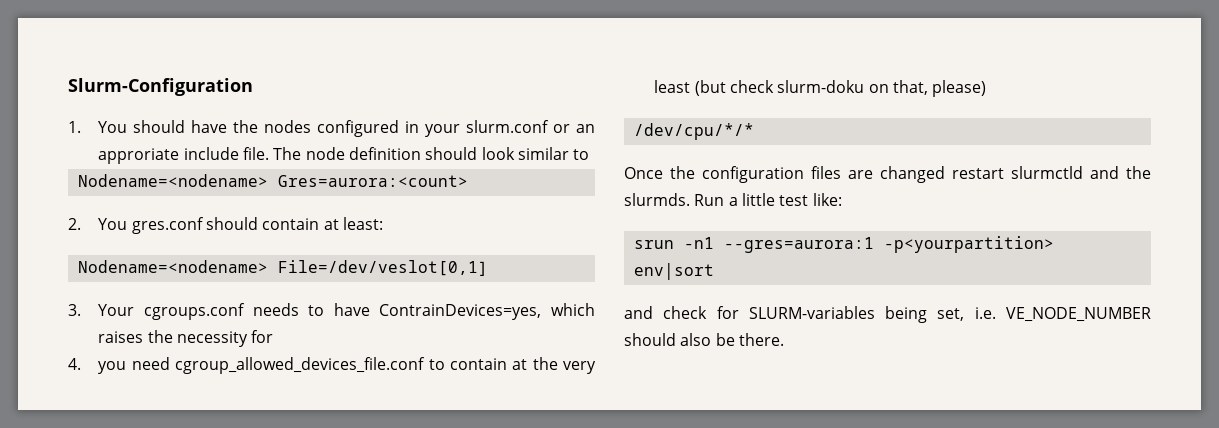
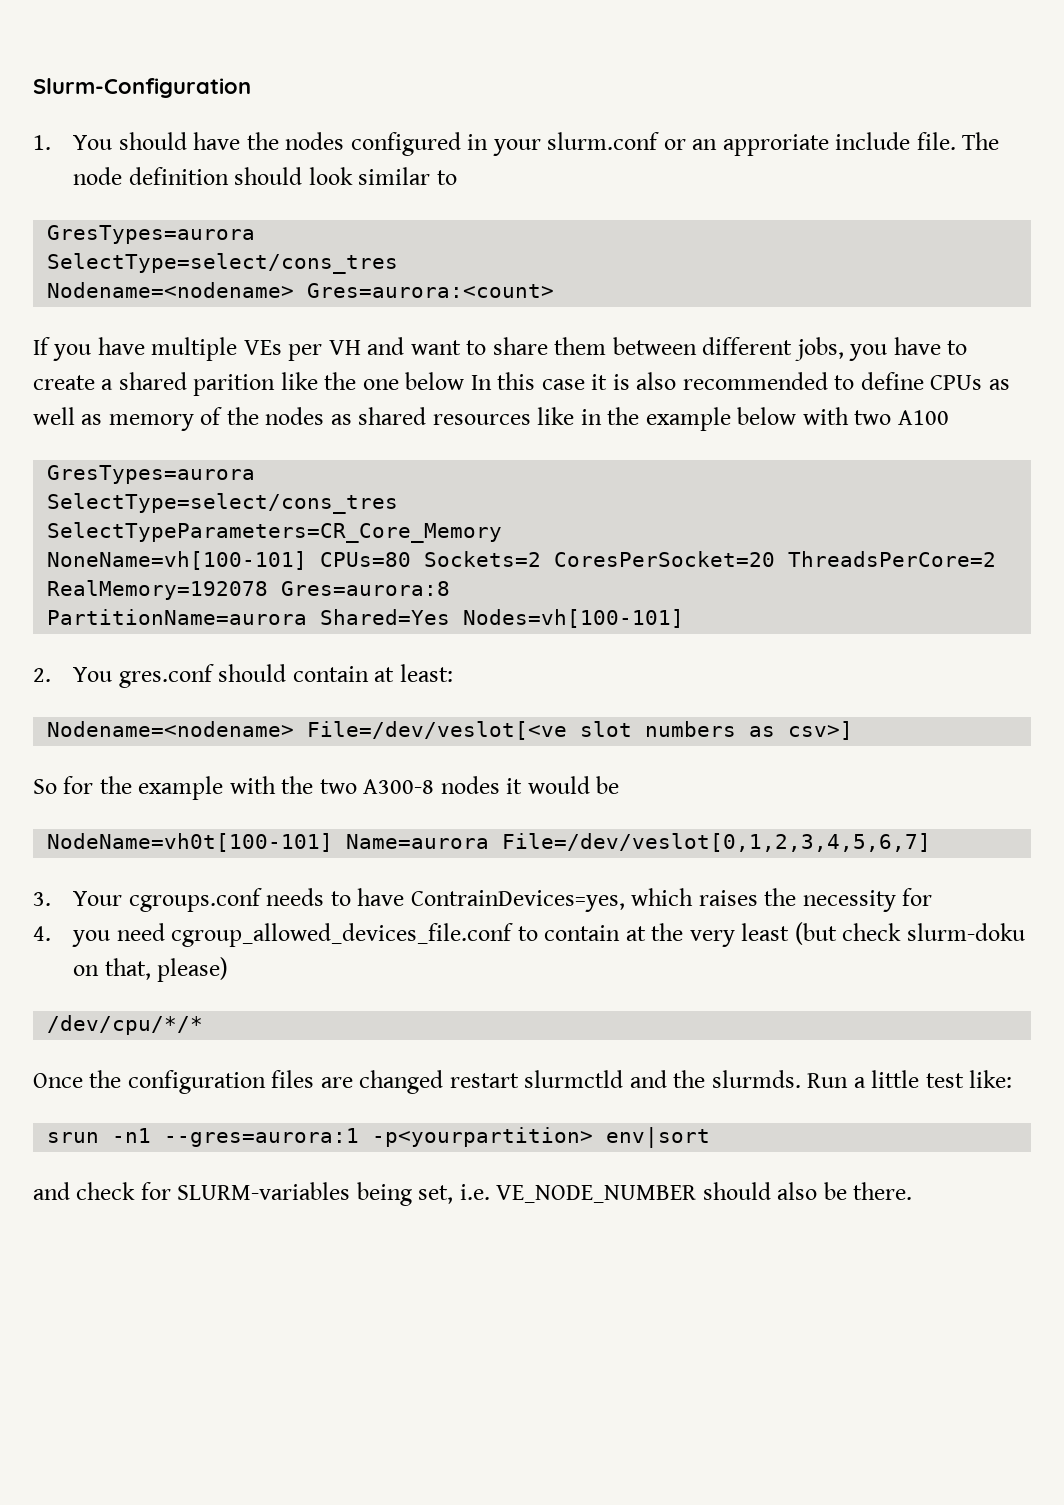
(590, 154) none -> [47,225,256,244] [47,253,399,274] // GresTypes=aurora // SelectType=select/cons_tres
(468, 181) none -> [33,337,968,361] [33,372,1010,396] [33,407,949,431] [47,465,256,484] [47,493,399,514] [47,522,503,543] [47,551,997,570] [47,580,451,600] [47,609,685,628] // If you have multiple VEs per VH and want to share them between different jobs, you have to create a shared parition like the one below In this case it is also recommended to define CPUs as well as memory of the nodes as shared resources like in the example below with two A100 // GresTypes=aurora // SelectType=select/cons_tres // SelectTypeParameters=CR_Core_Memory // NoneName=vh[100-101] CPUs=80 Sockets=2 CoresPerSocket=20 ThreadsPerCore=2 RealMemory=192078 Gres=aurora:8 // PartitionName=aurora Shared=Yes Nodes=vh[100-101]
[277,260,488,276] File=/dev/veslot[0,1] -> [307,721,854,740] [33,776,620,800] [47,833,932,852] File=/dev/veslot[<ve slot numbers as csv>] // So for the example with the two A300-8 nodes it would be // NodeName=vh0t[100-101] Name=aurora File=/dev/veslot[0,1,2,3,4,5,6,7]

